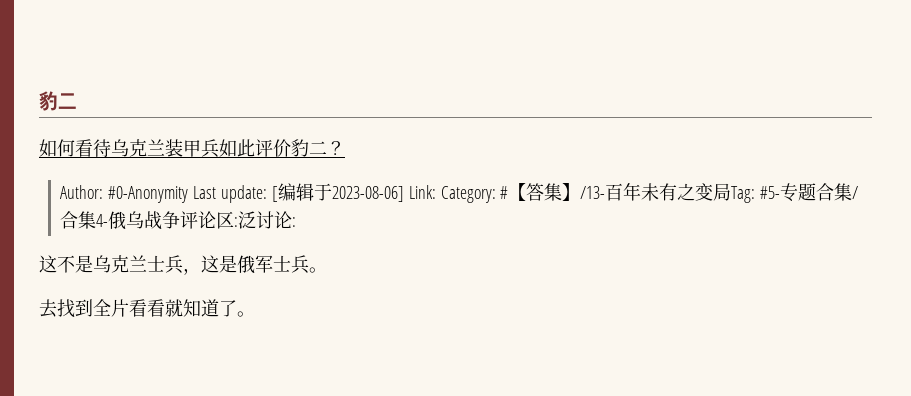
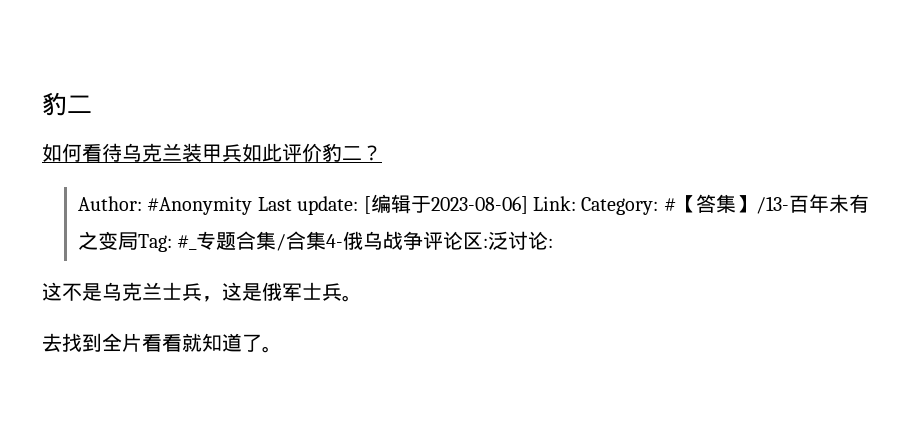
[108,186,189,203] #0-Anonymity -> [147,196,253,215] #Anonymity
[760,186,781,199] #5- -> [177,235,198,250] #_

